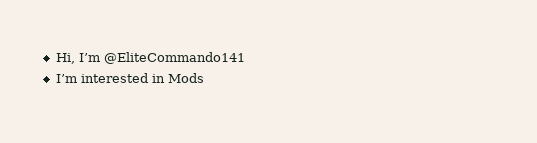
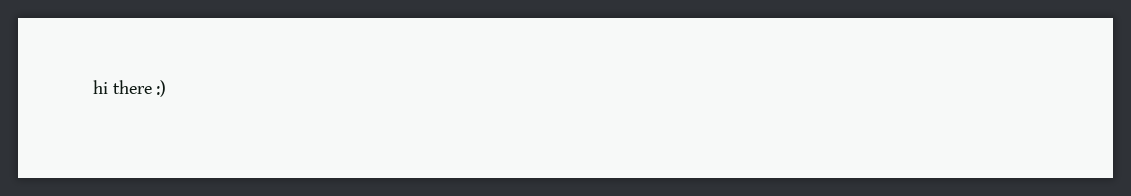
[55,52,245,64] [55,73,204,83] Hi, I’m @EliteCommando141 // I’m interested in Mods -> [93,80,167,97] hi there :)

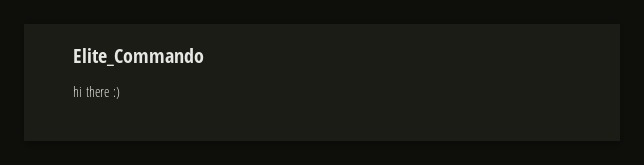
(93, 87) none -> [73,48,204,66] Elite_Commando //

